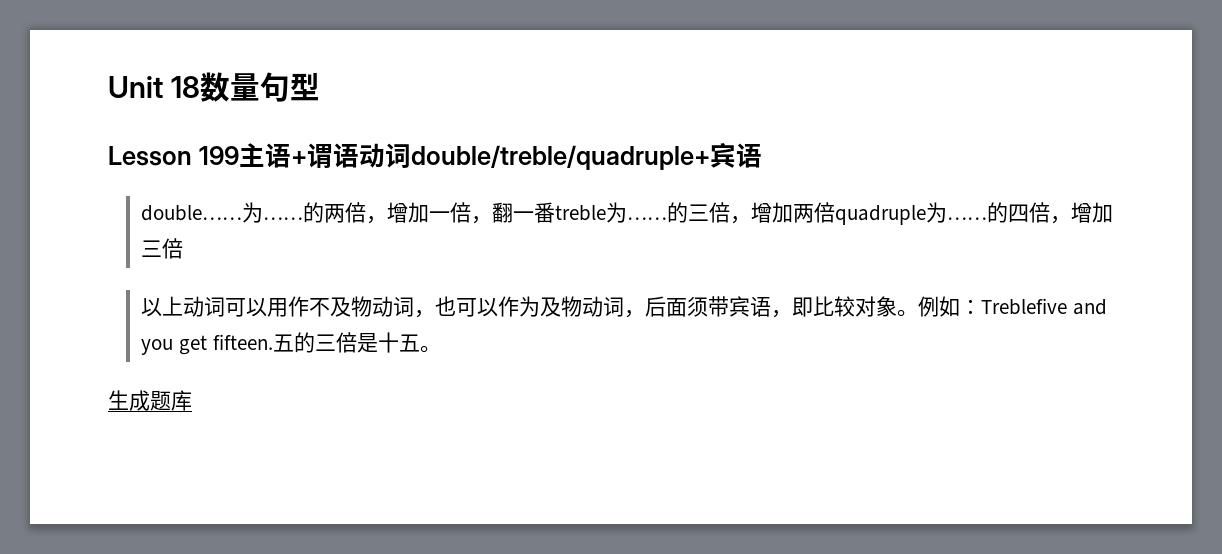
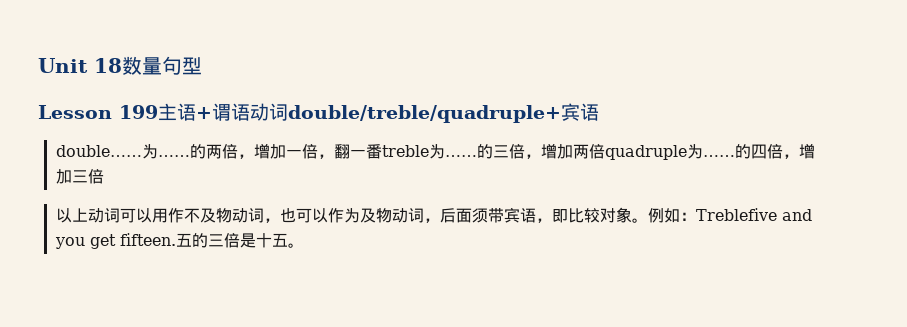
[108,390,192,411] // 生成题库 -> (304, 245) none

